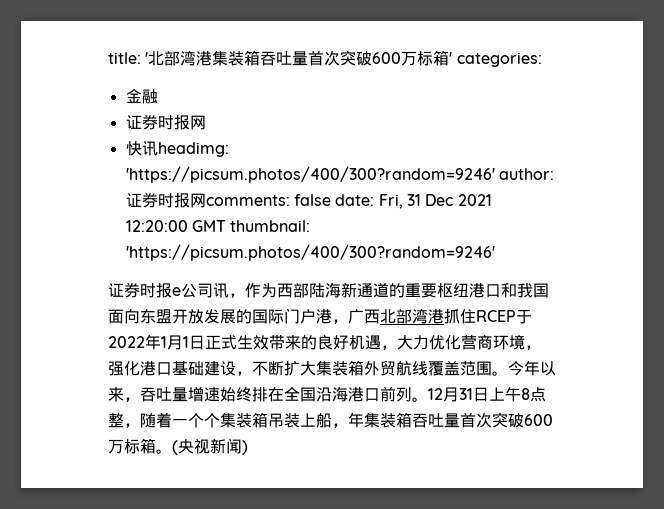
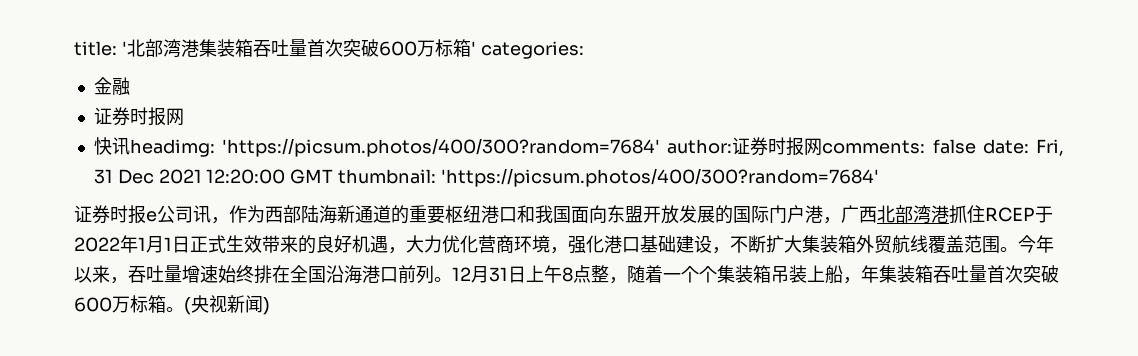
[125,166,495,183] 'https://picsum.photos/400/300?random=9246' -> [222,138,661,157] 'https://picsum.photos/400/300?random=7684'
[125,244,495,261] 'https://picsum.photos/400/300?random=9246' -> [440,168,879,187] 'https://picsum.photos/400/300?random=7684'

